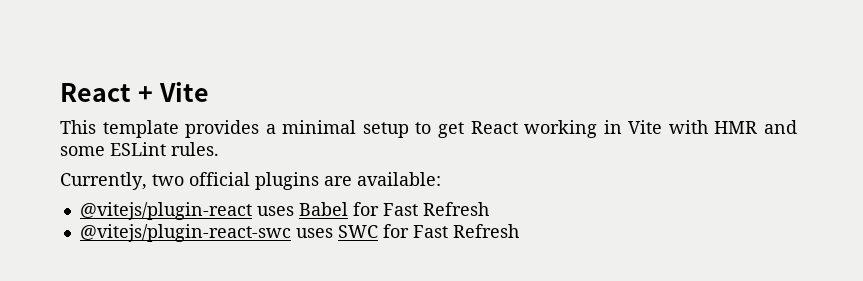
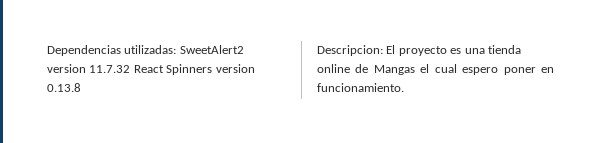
[60,82,209,102] [60,120,797,138] [60,142,219,156] [60,172,441,190] [79,202,489,220] [79,224,519,242] React + Vite // This template provides a minimal setup to get React working in Vite with HMR and some ESLint rules. // Currently, two official plugins are available: // @vitejs/plugin-react uses Babel for Fast Refresh // @vitejs/plugin-react-swc uses SWC for Fast Refresh -> [47,45,244,56] [47,64,255,75] [47,83,81,92] [317,45,521,56] [317,64,554,75] [317,83,404,92] Dependencias utilizadas: SweetAlert2 version 11.7.32 React Spinners version 0.13.8 // Descripcion: El proyecto es una tienda online de Mangas el cual espero poner en funcionamiento.

